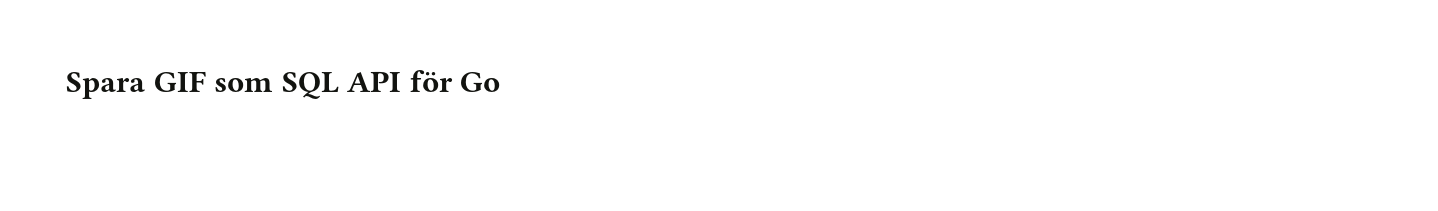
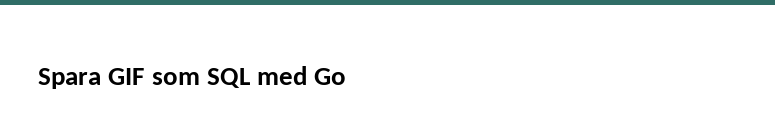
[347,70,453,92] API för -> [257,66,308,85] med

